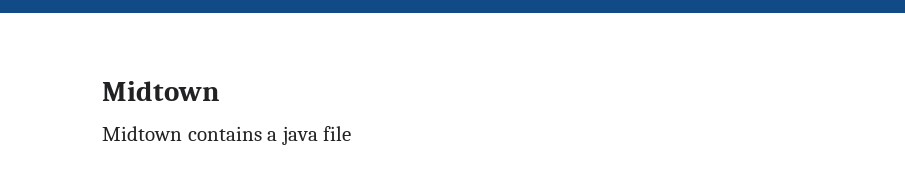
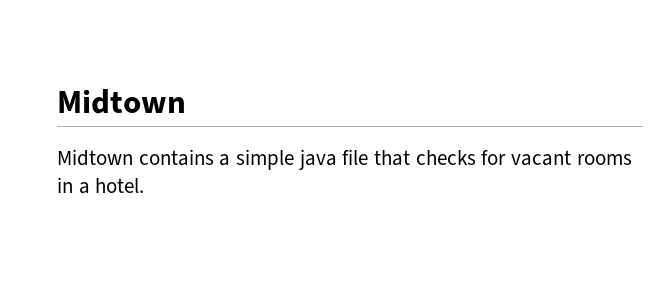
(278, 136) none -> [236,149,295,170] simple
(352, 133) none -> [374,150,632,166] [57,177,145,194] that checks for vacant rooms in a hotel.

